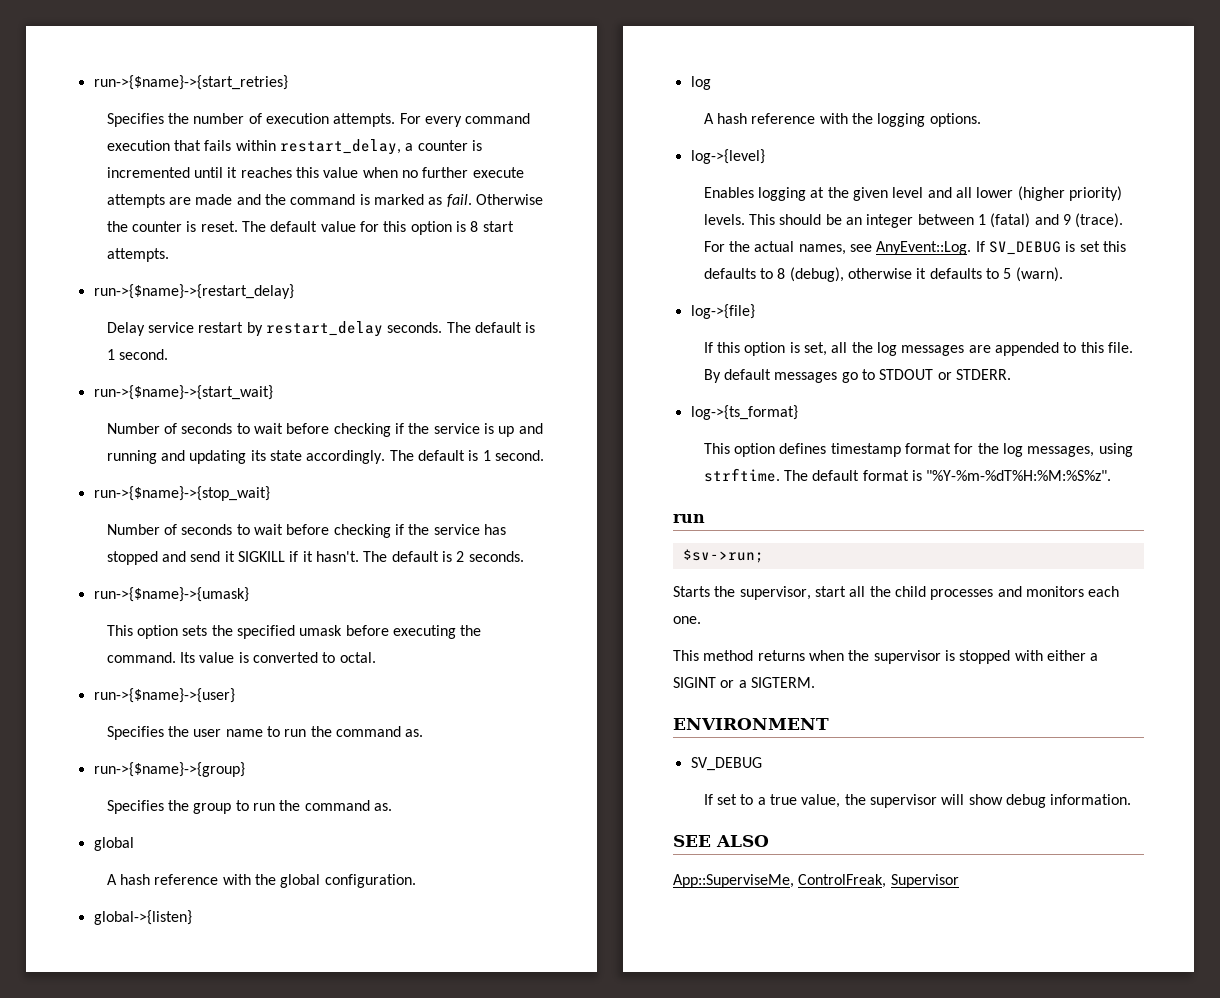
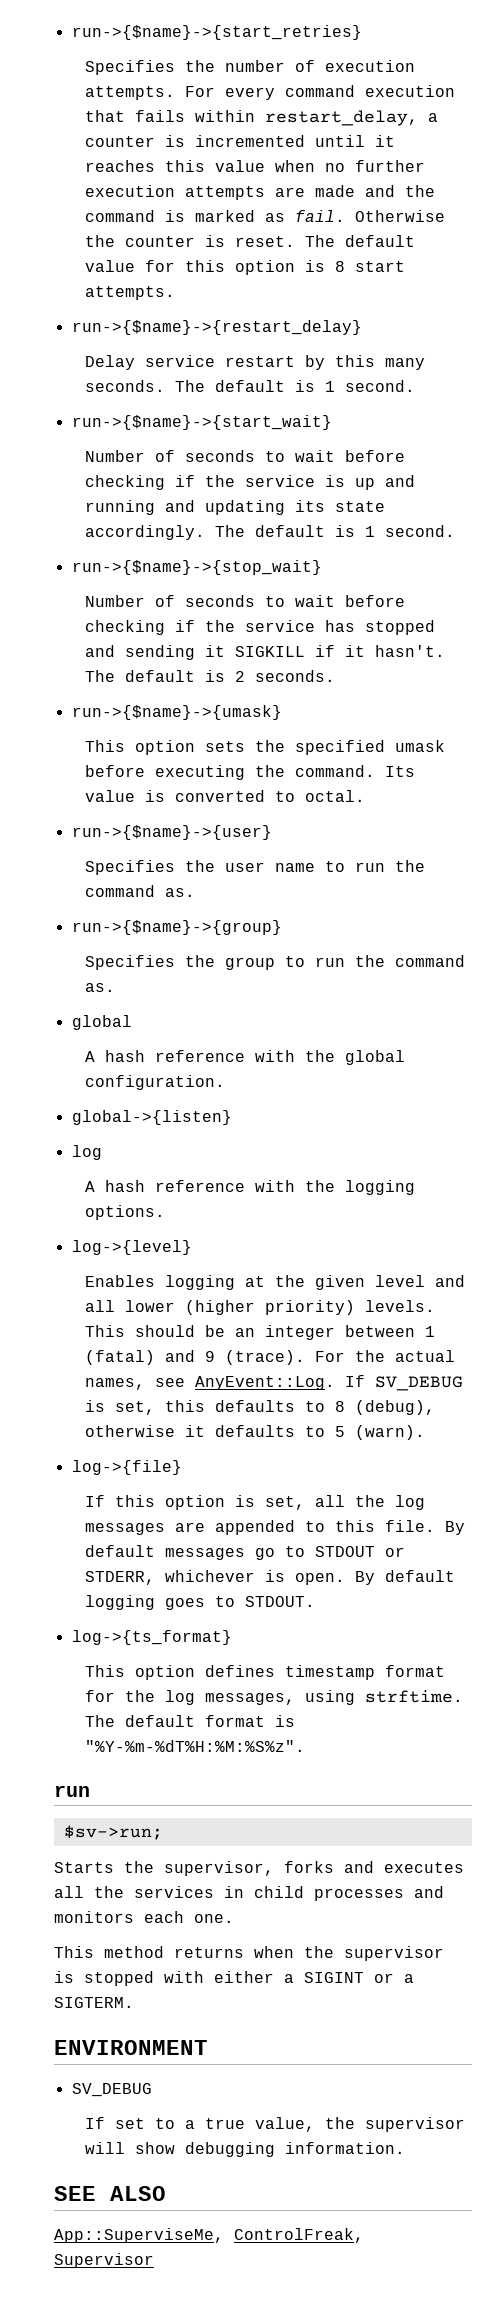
[472,167,524,178] execute -> [84,185,175,197] execution
[265,321,383,337] restart_delay -> [334,355,425,370] this many
[190,551,221,562] send -> [124,645,195,660] sending
[1079,241,1100,252] set -> [114,1401,155,1415] set,
[955,369,1011,380] STDERR. -> [84,1570,455,1585] [84,1595,315,1610] STDERR, whichever is open. By default logging goes to STDOUT.
[814,586,891,597] start all the -> [284,1861,464,1873] [54,1886,244,1898] forks and executes all the services in
[1005,794,1046,808] debug -> [184,2142,275,2157] debugging

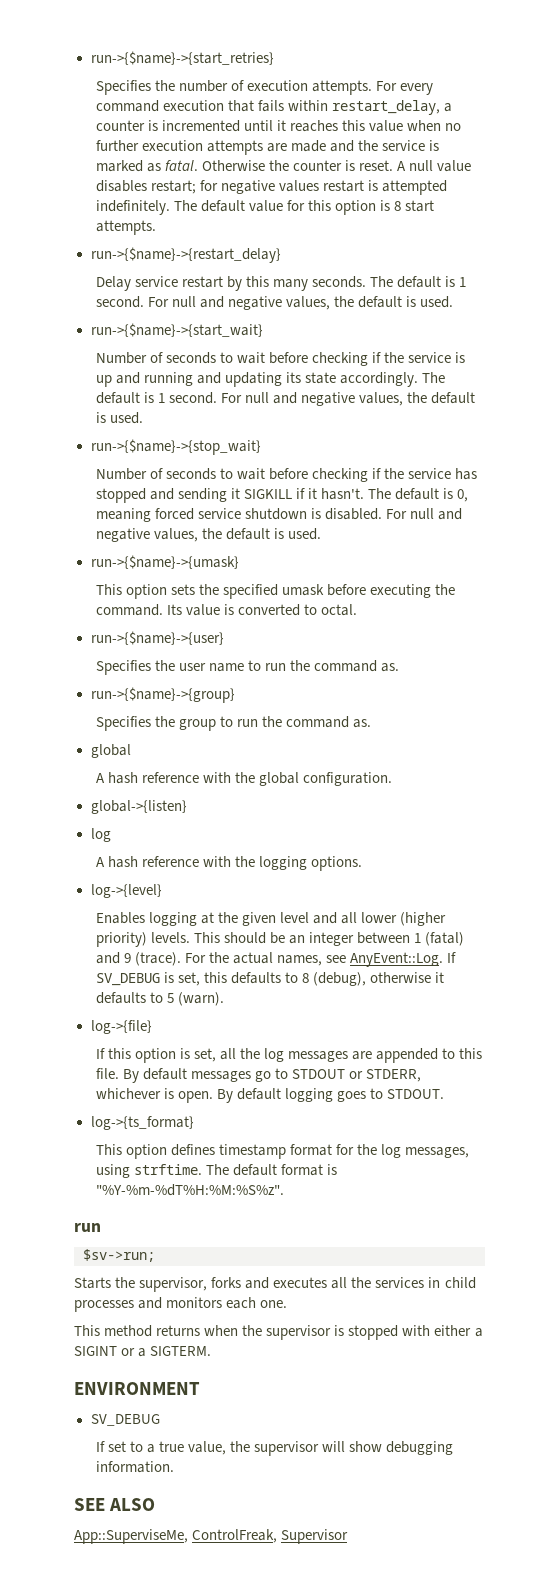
[84,210,155,222] command -> [382,140,426,151] service
[294,210,345,222] fail. -> [164,160,198,171] fatal.
(295, 241) none -> [397,160,472,172] [95,180,448,195] [95,200,170,215] A null value disables restart; for negative values restart is attempted indefinitely.
(415, 386) none -> [147,296,454,310] For null and negative values, the default is used.
(455, 531) none -> [221,392,476,406] [95,412,143,424] For null and negative values, the default is used.
[234,670,335,682] 2 seconds. -> [457,489,469,502] [95,508,463,522] [95,528,322,542] 0, meaning forced service shutdown is disabled. For null and negative values, the default is used.

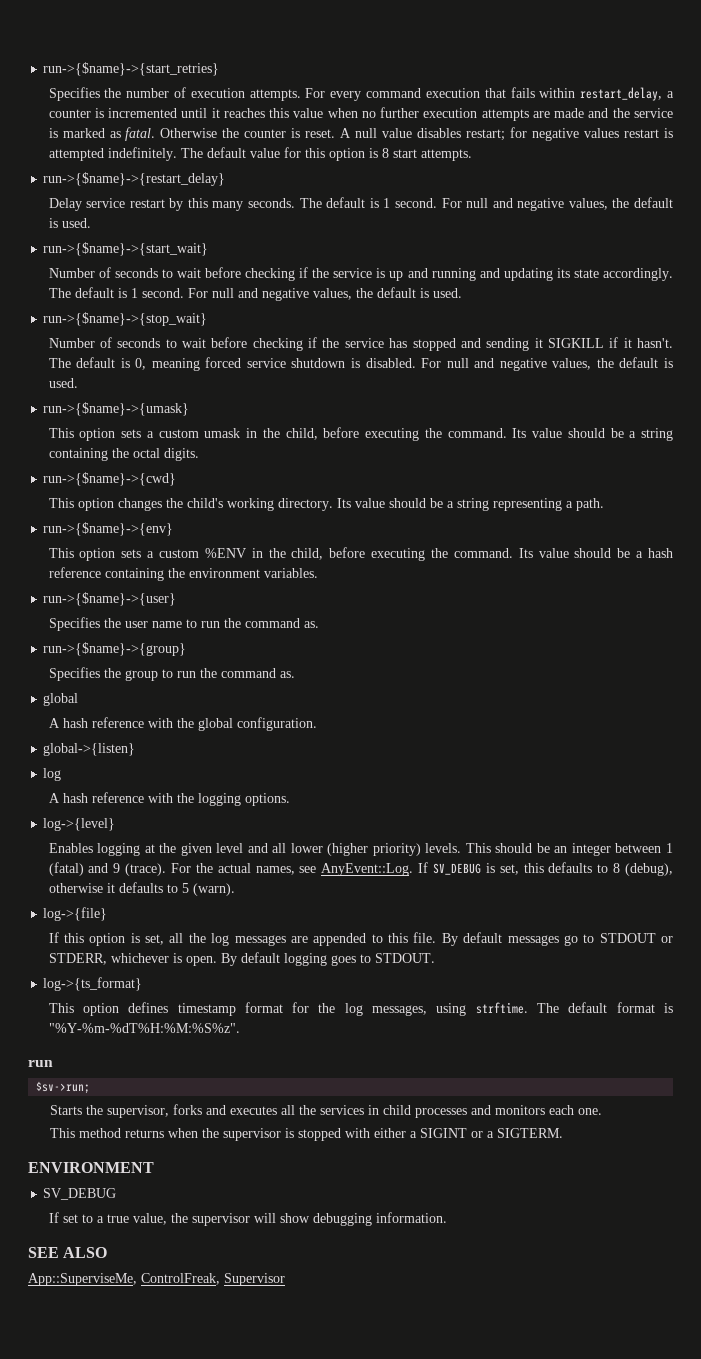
[198,584,456,599] [95,604,358,616] the specified umask before executing the command. Its value is converted to octal. -> [146,427,673,441] [48,448,199,461] [43,472,177,486] [48,498,604,511] [43,522,174,536] [48,547,673,561] [48,567,318,581] a custom umask in the child, before executing the command. Its value should be a string containing the octal digits. // run->{$name}->{cwd} // This option changes the child's working directory. Its value should be a string representing a path. // run->{$name}->{env} // This option sets a custom %ENV in the child, before executing the command. Its value should be a hash reference containing the environment variables.

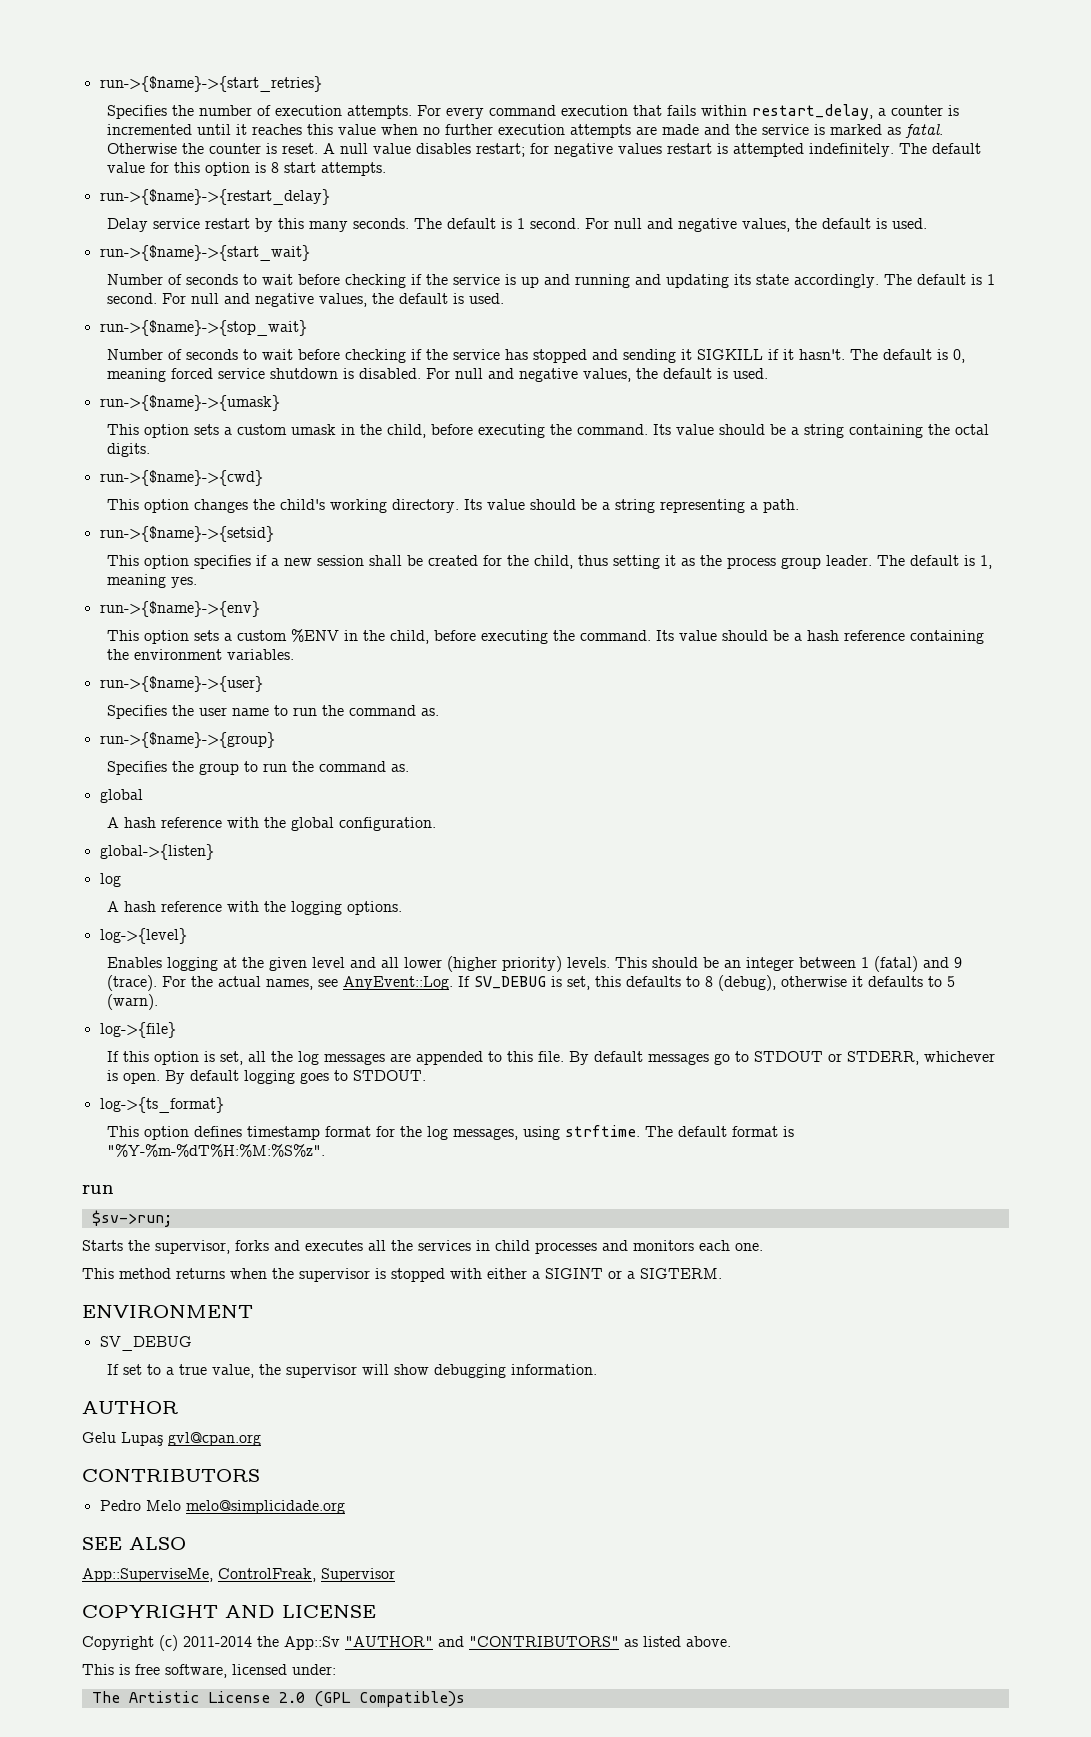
(604, 504) none -> [99,526,274,542] [107,555,993,569] [107,574,198,588] // run->{$name}->{setsid} // This option specifies if a new session shall be created for the child, thus setting it as the process group leader. The default is 1, meaning yes.
(447, 1217) none -> [82,1401,178,1414] [82,1432,261,1446] [82,1469,260,1482] [99,1500,345,1514] // AUTHOR // Gelu Lupaş gvl@cpan.org // CONTRIBUTORS // Pedro Melo melo@simplicidade.org
(285, 1279) none -> [82,1605,376,1618] [82,1635,731,1651] [82,1664,336,1678] [91,1691,465,1707] // COPYRIGHT AND LICENSE // Copyright (c) 2011-2014 the App::Sv "AUTHOR" and "CONTRIBUTORS" as listed above. // This is free software, licensed under: // The Artistic License 2.0 (GPL Compatible)s

